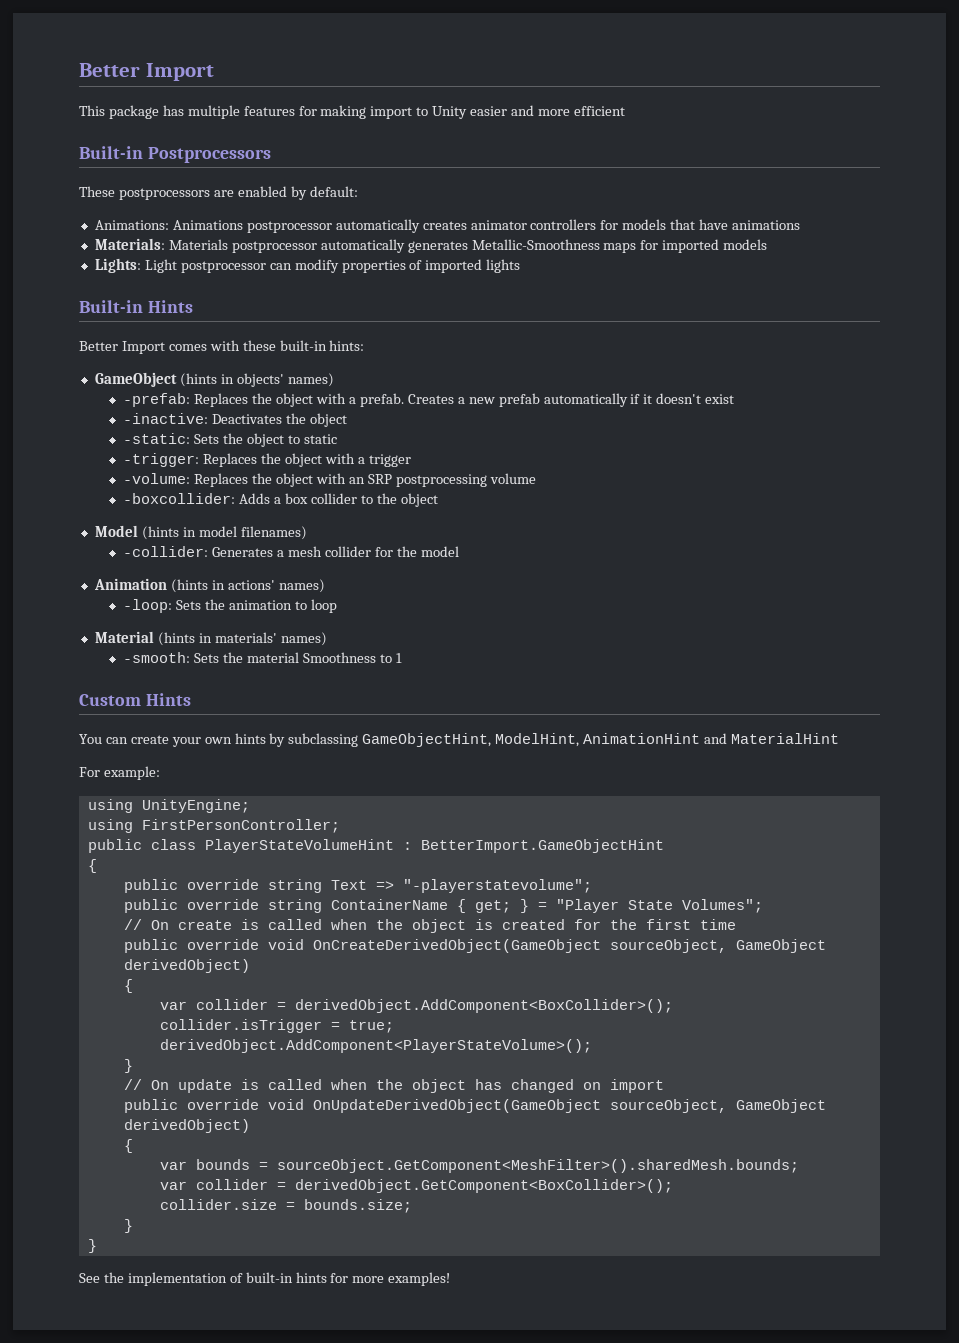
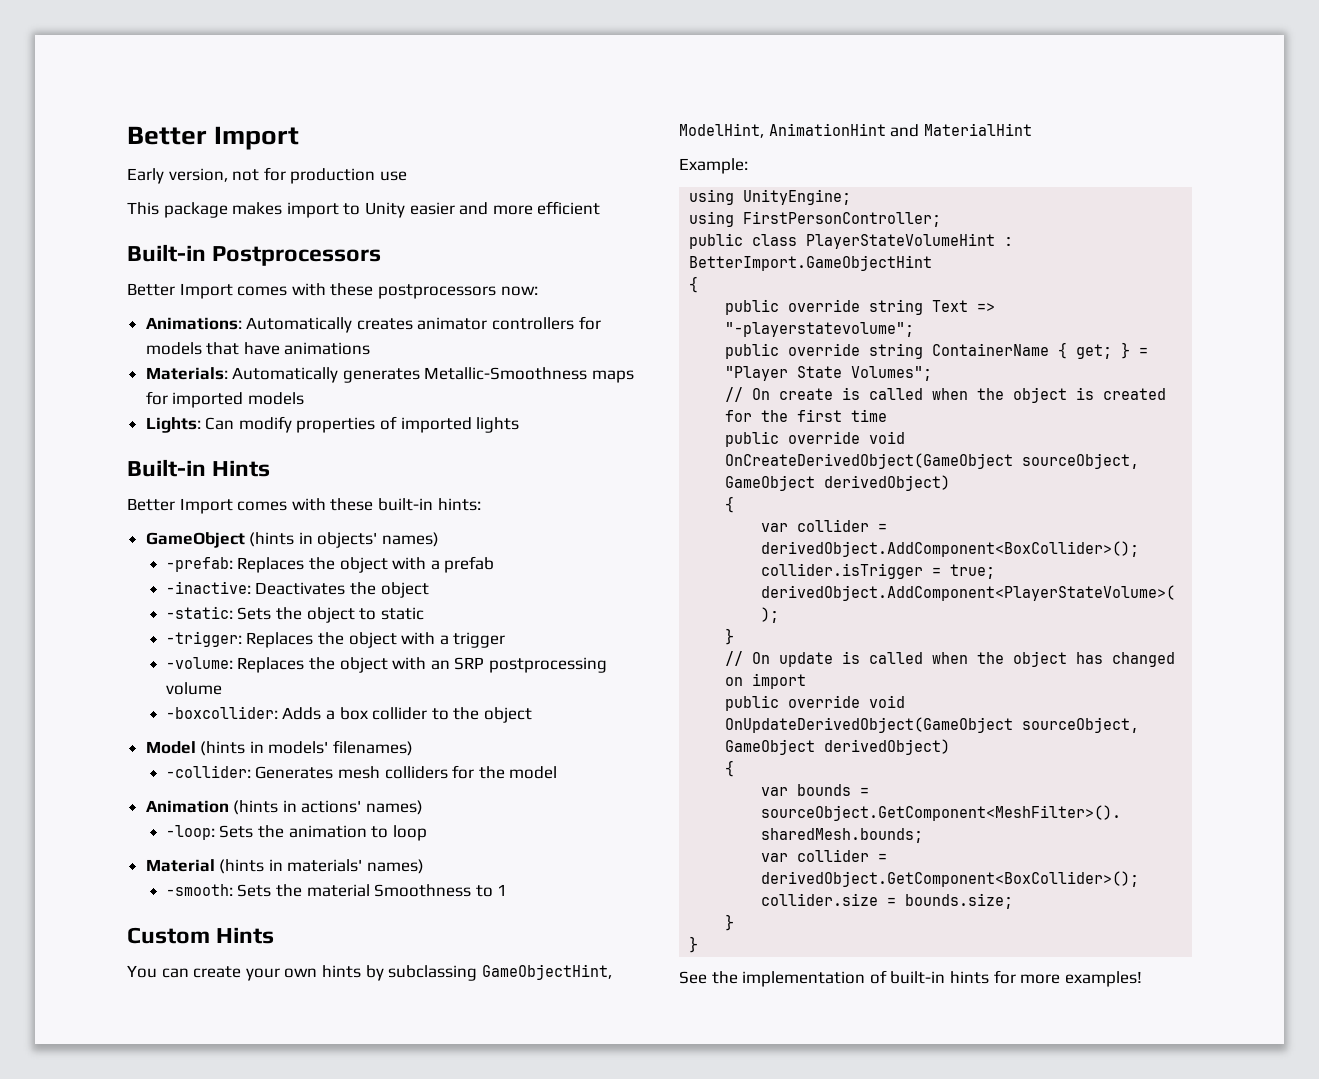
[79,105,367,119] This package has multiple features for making -> [127,167,407,184] [127,202,283,218] Early version, not for production use // This package makes
[79,186,358,200] [94,219,420,233] These postprocessors are enabled by default: // Animations: Animations postprocessor automatically -> [127,283,538,299] [145,317,353,333] Better Import comes with these postprocessors now: // Animations: Automatically
[168,239,405,253] Materials postprocessor automatically -> [232,367,339,383] Automatically
[144,259,292,273] Light postprocessor can -> [205,417,235,430] Can
[359,393,735,407] prefab. Creates a new prefab automatically if it doesn't exist -> [444,556,495,573] prefab
[198,526,237,537] model -> [268,741,329,754] models'
[277,546,372,557] a mesh collider -> [338,766,448,779] mesh colliders
[79,766,160,780] For example: -> [679,158,748,174] Example:

